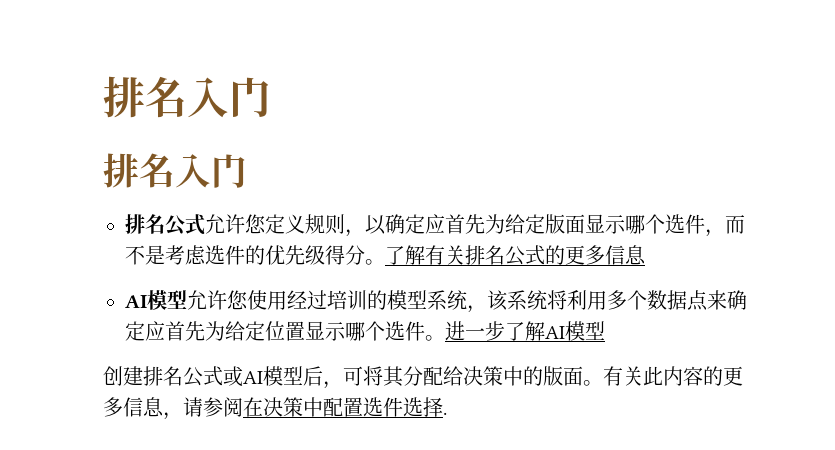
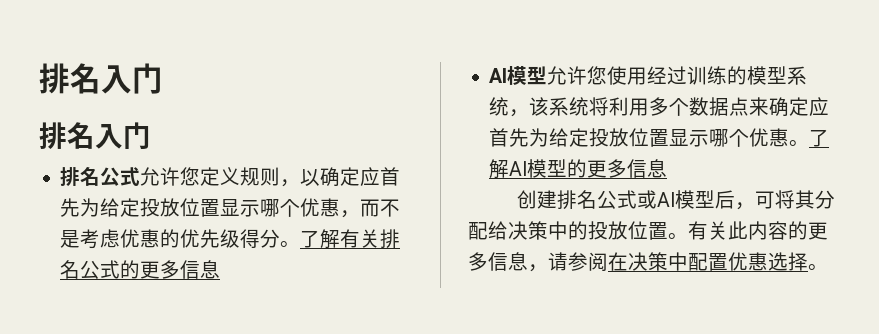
[545,214,705,234] 版面显示哪个选件 -> [140,198,341,217] 投放位置显示哪个优惠
[205,245,245,265] 选件 -> [120,229,161,248] 优惠
[327,290,367,310] 培训 -> [687,66,728,85] 训练
[265,321,505,341] 位置显示哪个选件。进一步 -> [589,128,810,147] 投放位置显示哪个优惠。
(605, 330) none -> [567,159,668,178] 的更多信息
[543,366,583,386] 版面 -> [588,221,668,240] 投放位置
[363,397,447,417] 选件选择. -> [728,252,828,271] 优惠选择。

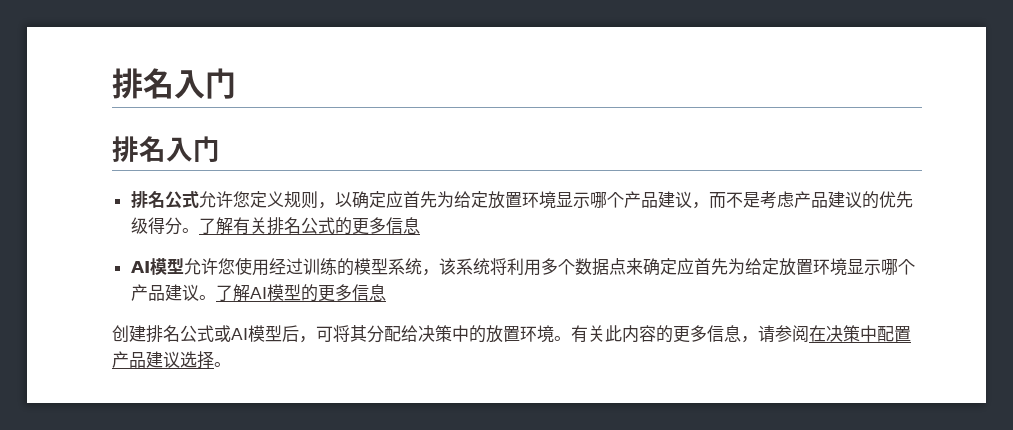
[140,198,341,217] 投放位置显示哪个优惠 -> [487,191,692,209] 放置环境显示哪个产品建议
[120,229,161,248] 优惠 -> [793,191,862,208] 产品建议
[589,128,790,147] 投放位置显示哪个优惠 -> [778,258,915,276] [130,284,199,301] 放置环境显示哪个产品建议
[588,221,668,240] 投放位置 -> [486,325,554,343] 放置环境
[728,252,768,271] 优惠 -> [112,351,180,368] 产品建议

